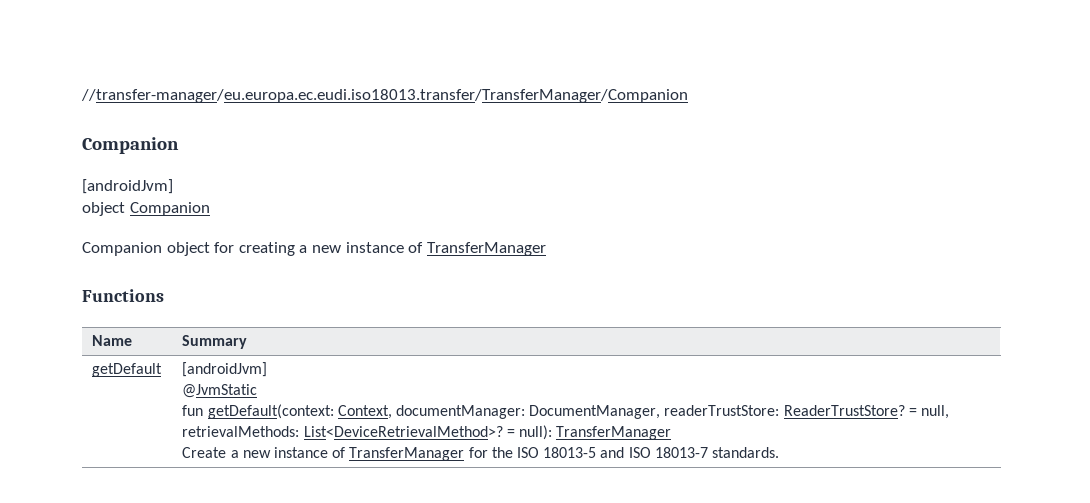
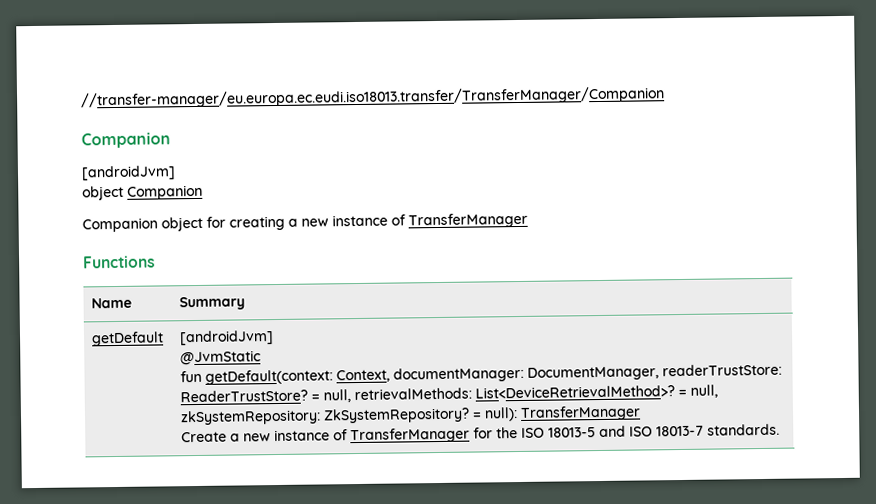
(515, 433) none -> [690,384,719,398] [180,407,483,426] null, zkSystemRepository: ZkSystemRepository? =

